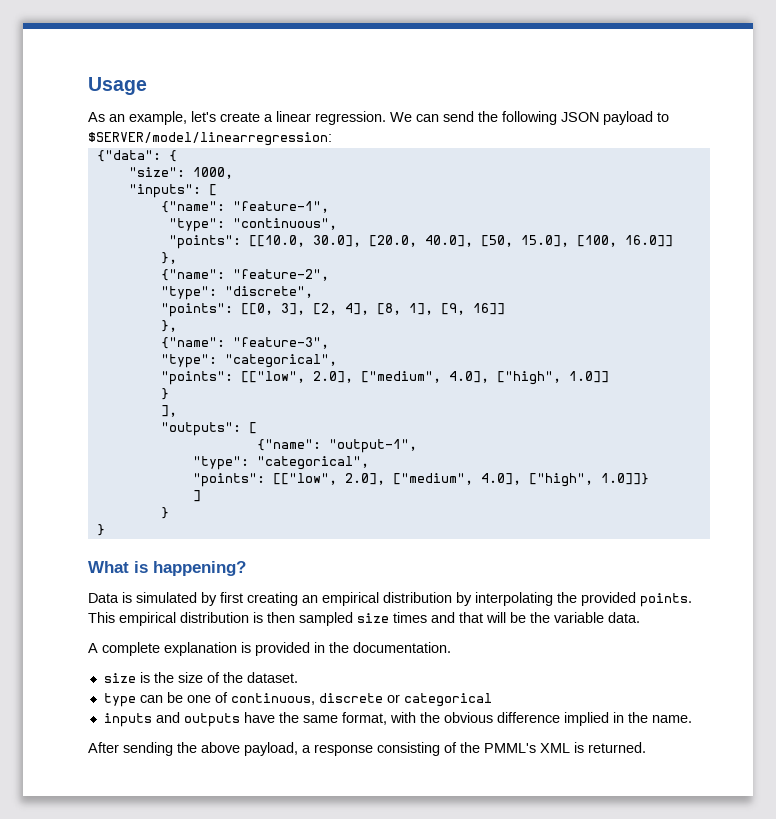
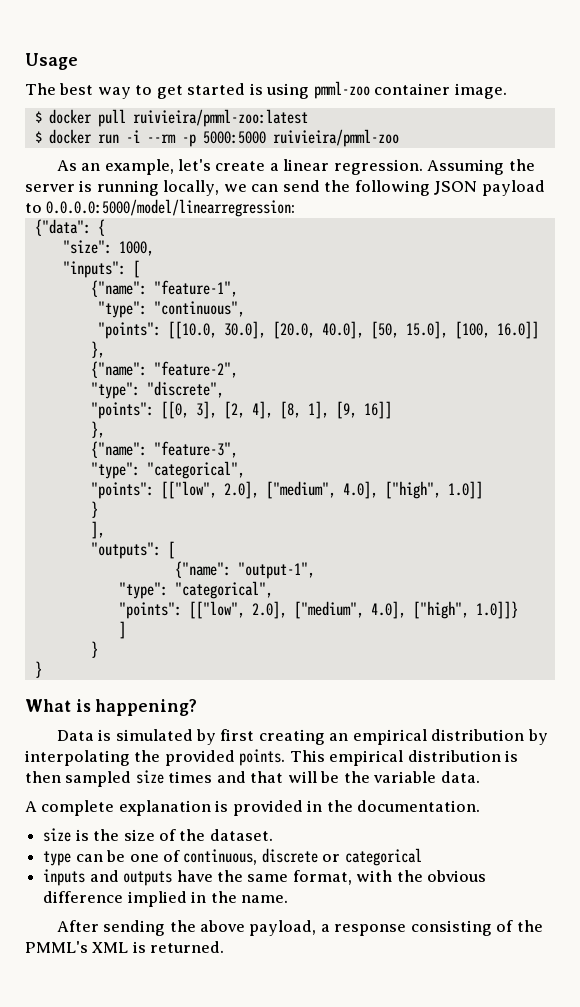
(147, 86) none -> [25,81,507,99] [34,109,308,127] [34,129,399,147] // The best way to get started is using pmml-zoo container image. // $ docker pull ruivieira/pmml-zoo:latest // $ docker run -i --rm -p 5000:5000 ruivieira/pmml-zoo
[390,112,412,122] We -> [427,159,535,175] [25,180,247,196] Assuming the server is running locally, we
[88,132,332,146] $SERVER/model/linearregression: -> [46,199,296,217] 0.0.0.0:5000/model/linearregression:

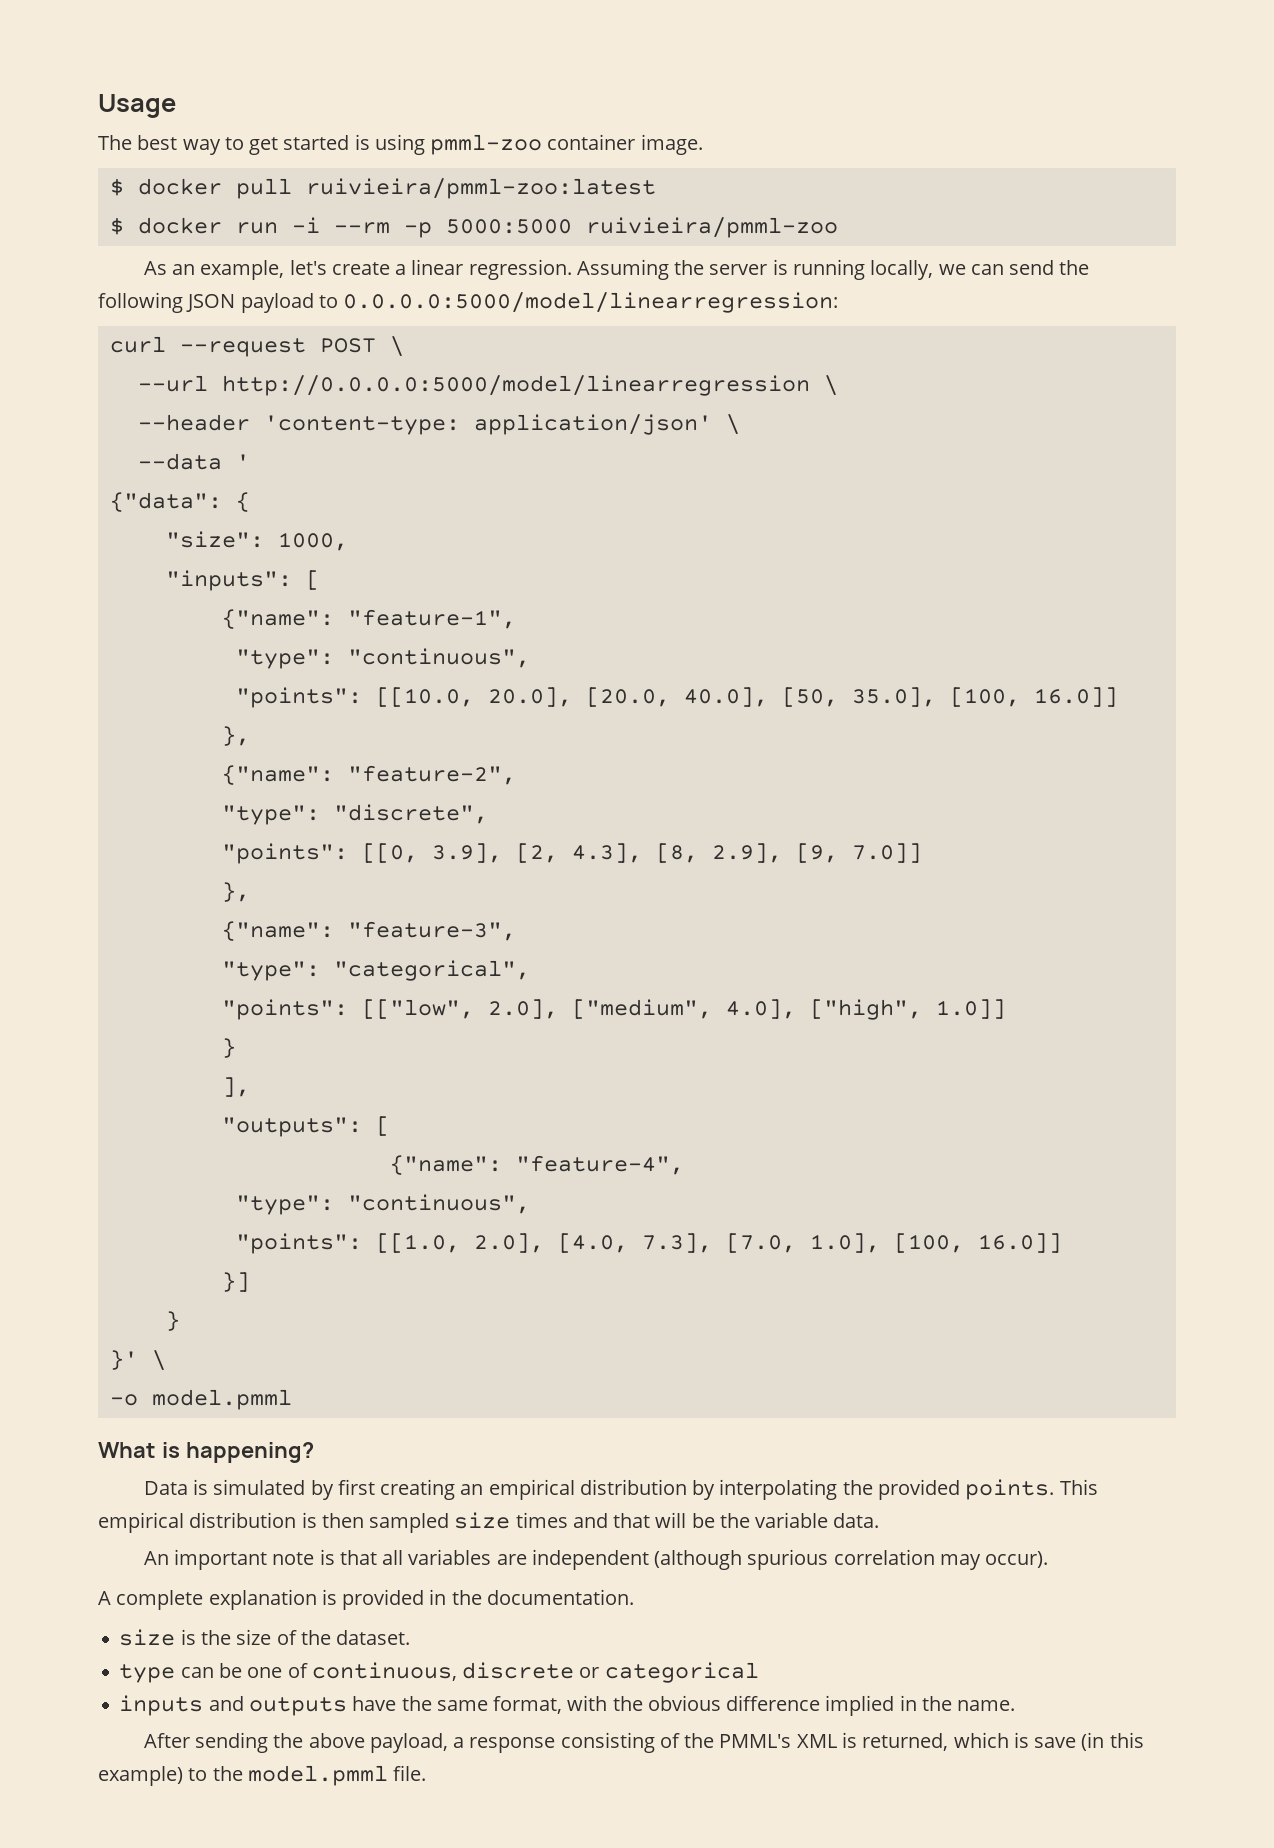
(296, 208) none -> [109,336,404,357] [137,375,838,396] [137,414,740,435] [137,453,250,470] // curl --request POST \ // --url http://0.0.0.0:5000/model/linearregression \ // --header 'content-type: application/json' \ // --data '
[223,321,266,339] 30.0], -> [487,687,572,707] 20.0],
[405,321,448,339] 15.0], -> [851,687,936,707] 35.0],
[195,401,392,419] 3], [2, 4], [8, 1], [9, 16]] -> [431,843,922,863] 3.9], [2, 4.3], [8, 2.9], [9, 7.0]]
[237,562,315,579] [118,581,273,599] [118,601,518,619] [118,621,126,639] [90,641,98,658] [34,661,42,678] "output-1", // "type": "categorical", // "points": [["low", 2.0], ["medium", 4.0], ["high", 1.0]]} // ] // } // } -> [515,1155,684,1175] [235,1194,530,1215] [235,1233,1062,1254] [221,1272,250,1292] [165,1311,180,1331] [109,1350,166,1371] [109,1389,292,1410] "feature-4", // "type": "continuous", // "points": [[1.0, 2.0], [4.0, 7.3], [7.0, 1.0], [100, 16.0]] // }] // } // }' \ // -o model.pmml
(480, 777) none -> [143,1549,1049,1570] // An important note is that all variables are independent (although spurious correlation may occur).
[150,941,225,953] returned. -> [862,1732,1144,1751] [98,1765,427,1786] returned, which is save (in this example) to the model.pmml file.

